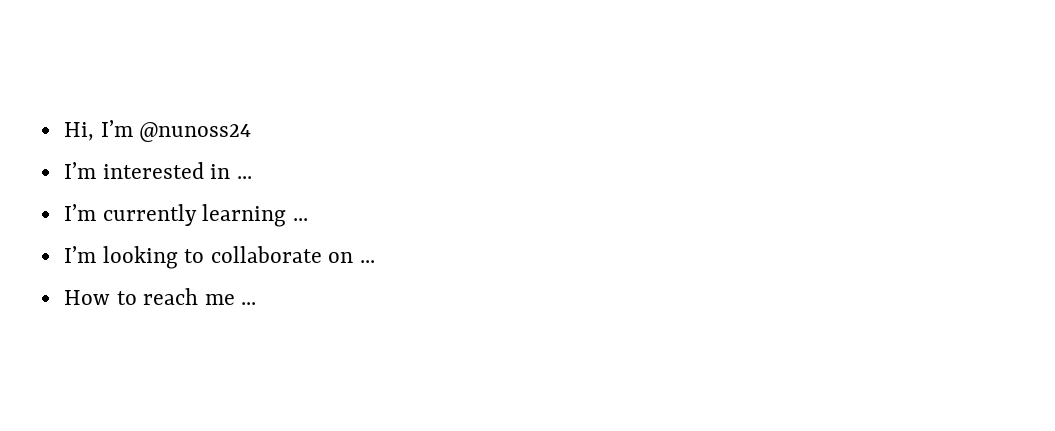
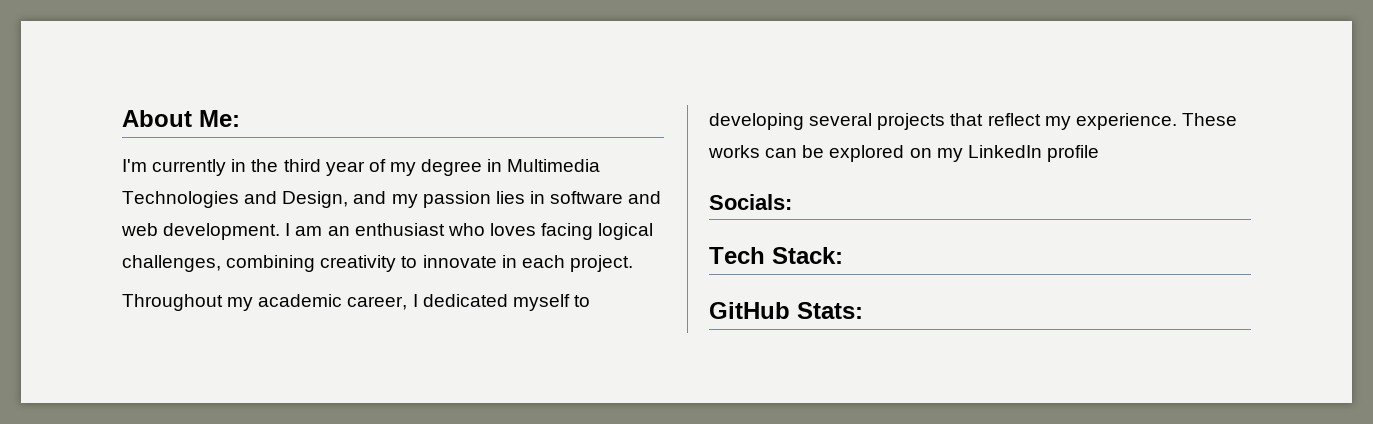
[63,120,252,142] [63,162,252,179] [63,204,308,227] [63,246,376,269] [63,288,257,305] Hi, I’m @nunoss24 // I’m interested in ... // I’m currently learning ... // I’m looking to collaborate on ... // How to reach me ... -> [122,110,240,127] [122,159,601,176] [122,191,662,208] [121,223,654,240] [122,255,633,272] [122,294,590,311] [709,113,1237,130] [708,145,1099,162] [709,194,792,210] [709,247,843,264] [709,302,863,319] About Me: // I'm currently in the third year of my degree in Multimedia Technologies and Design, and my passion lies in software and web development. I am an enthusiast who loves facing logical challenges, combining creativity to innovate in each project. // Throughout my academic career, I dedicated myself to developing several projects that reflect my experience. These works can be explored on my LinkedIn profile // Socials: // Tech Stack: // GitHub Stats:

